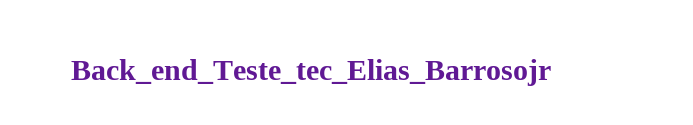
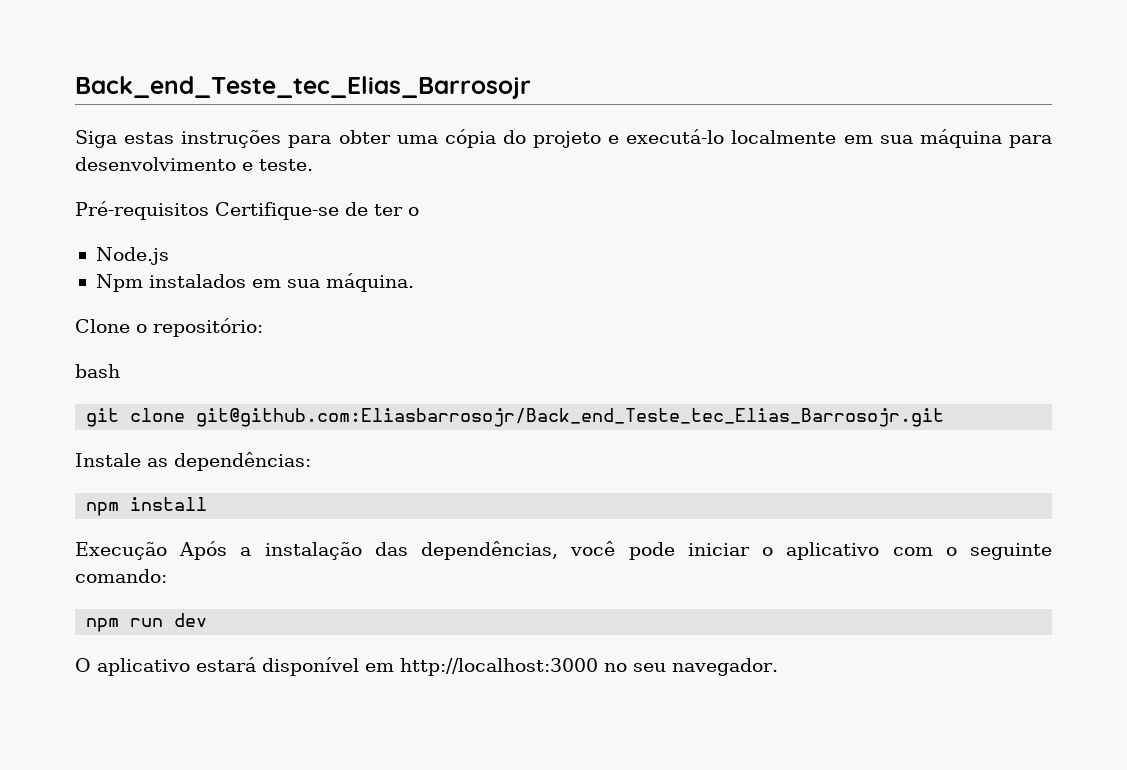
(551, 72) none -> [75,129,1052,148] [75,157,313,171] [75,201,419,220] [95,247,169,265] [95,273,414,292] [75,318,263,337] [75,364,120,378] [86,408,945,427] [75,452,311,471] [86,497,208,516] [75,541,1053,560] [75,569,167,583] [86,613,208,632] [75,657,778,676] // Siga estas instruções para obter uma cópia do projeto e executá-lo localmente em sua máquina para desenvolvimento e teste. // Pré-requisitos Certifique-se de ter o // Node.js // Npm instalados em sua máquina. // Clone o repositório: // bash // git clone git@github.com:Eliasbarrosojr/Back_end_Teste_tec_Elias_Barrosojr.git // Instale as dependências: // npm install // Execução Após a instalação das dependências, você pode iniciar o aplicativo com o seguinte comando: // npm run dev // O aplicativo estará disponível em http://localhost:3000 no seu navegador.

